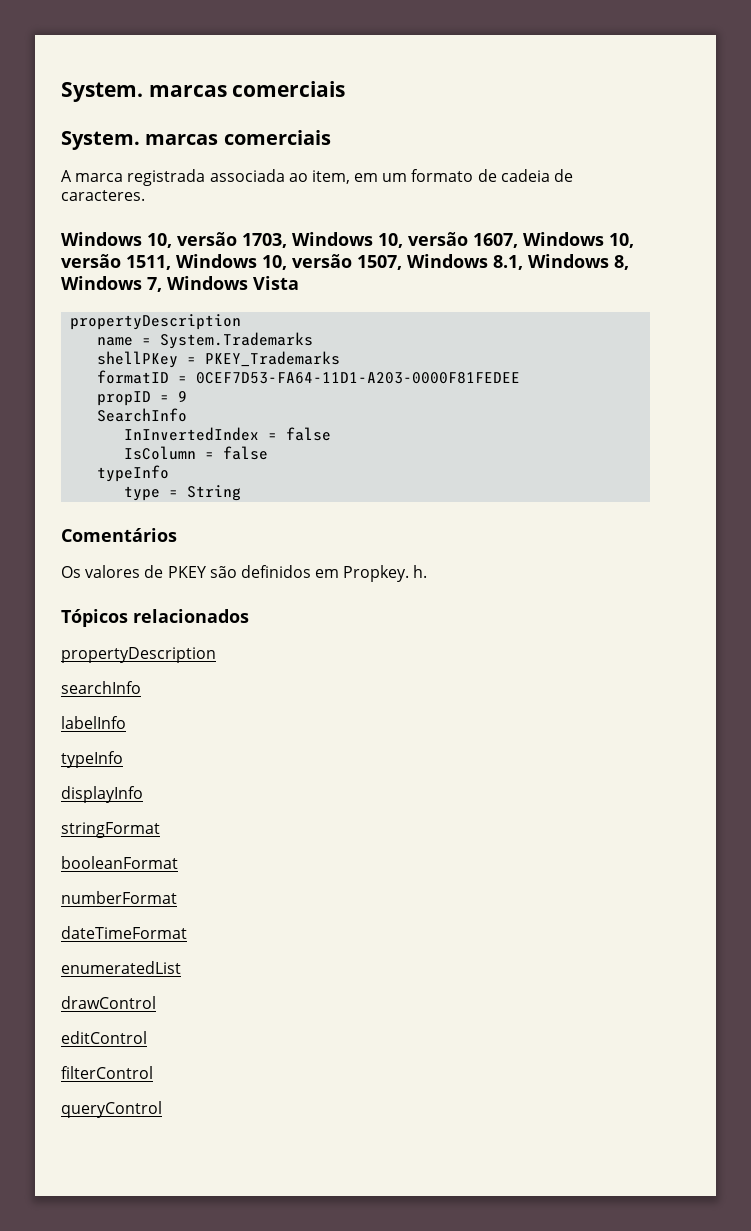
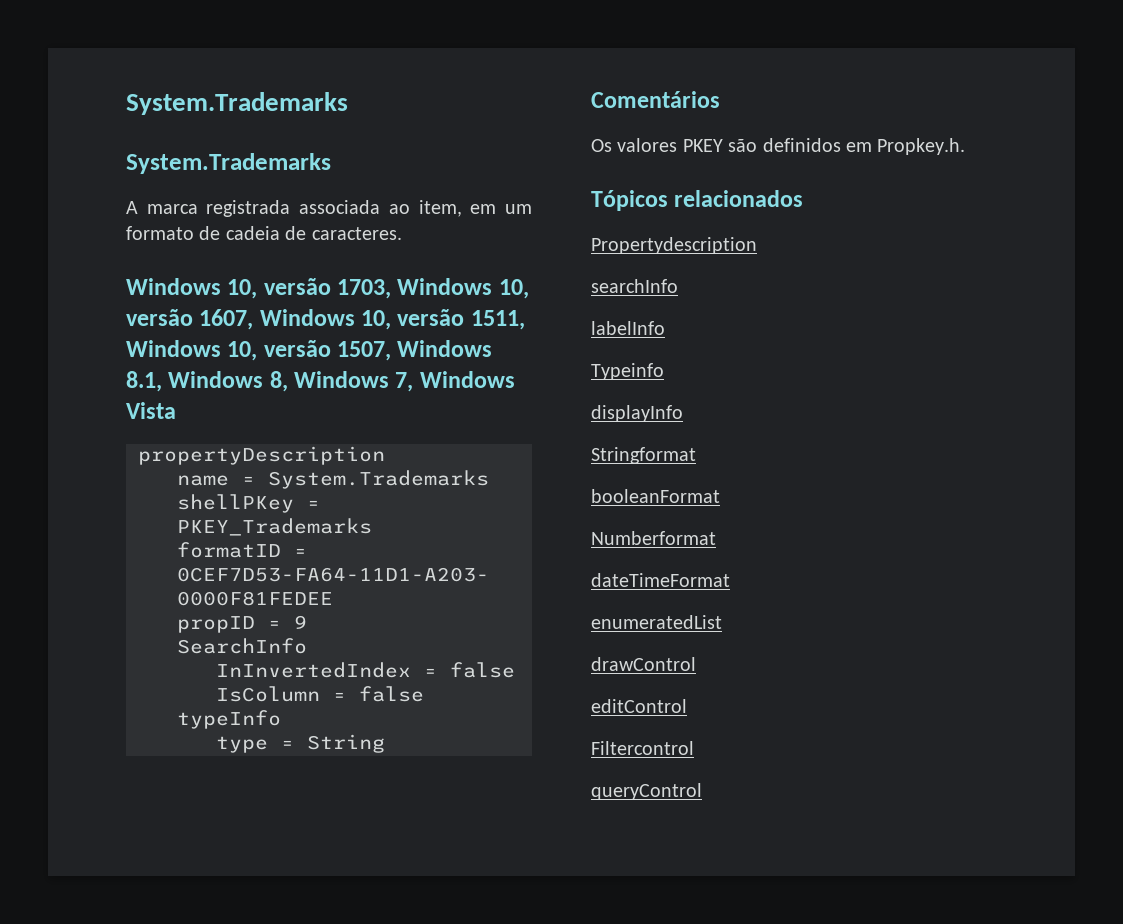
[61,81,346,102] [61,130,331,150] System. marcas comerciais // System. marcas comerciais -> [126,92,348,115] [126,153,331,174] System.Trademarks // System.Trademarks
[144,565,164,578] de -> (678, 145) none
[343,565,428,582] Propkey. h. -> [877,138,966,155] Propkey.h.
[61,647,216,663] propertyDescription -> [591,237,757,254] Propertydescription
[61,751,123,768] typeInfo -> [591,363,664,380] Typeinfo
[61,822,160,838] stringFormat -> [591,447,696,464] Stringformat
[61,891,177,904] numberFormat -> [591,531,716,545] Numberformat
[61,1066,153,1079] filterControl -> [591,741,694,755] Filtercontrol

